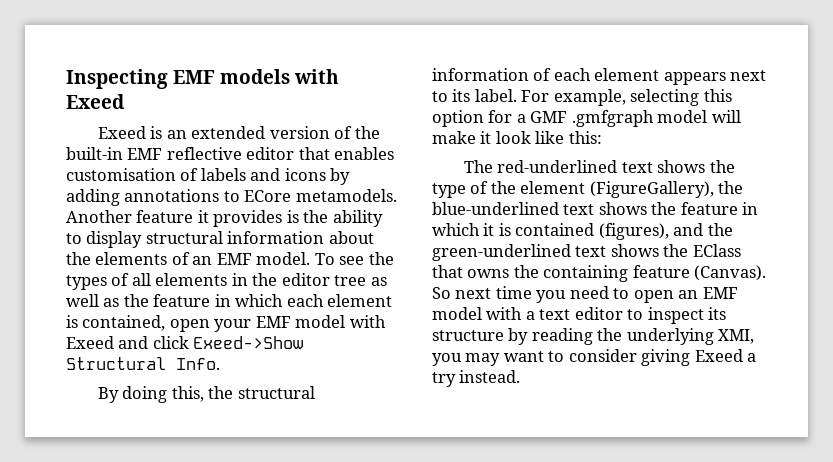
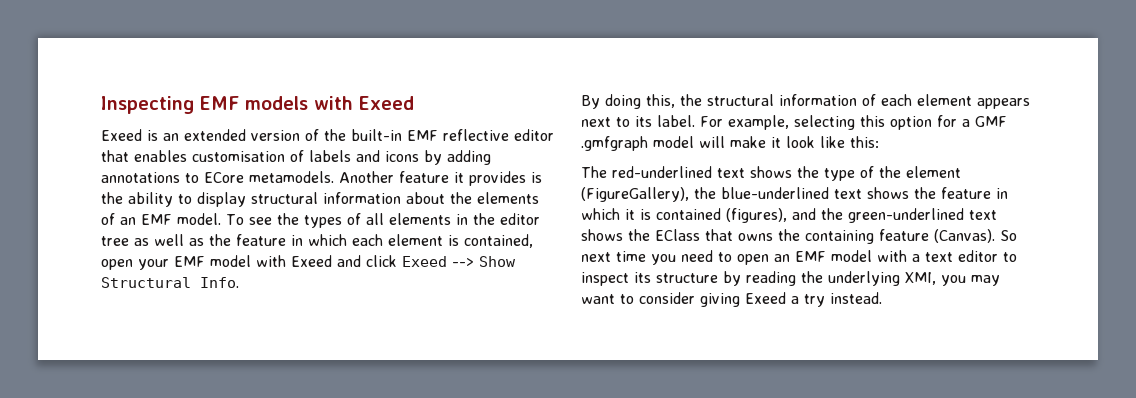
[193,336,304,349] Exeed->Show -> [402,256,516,267] Exeed --> Show

